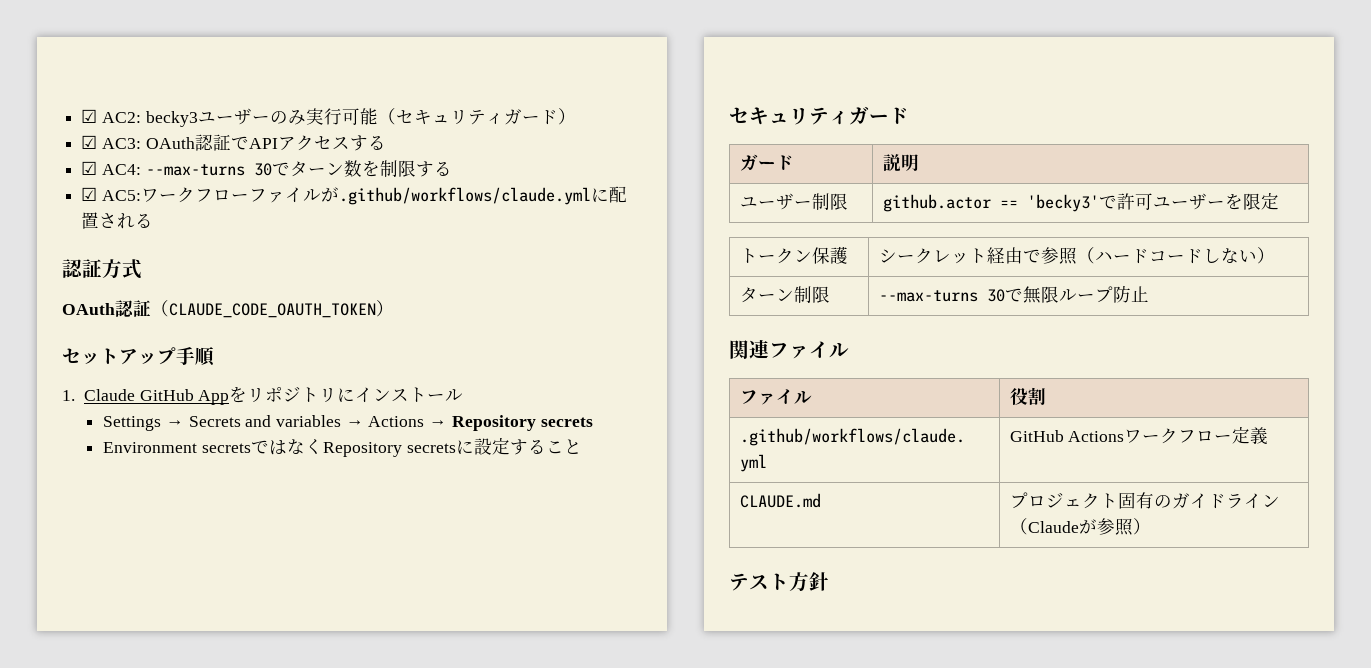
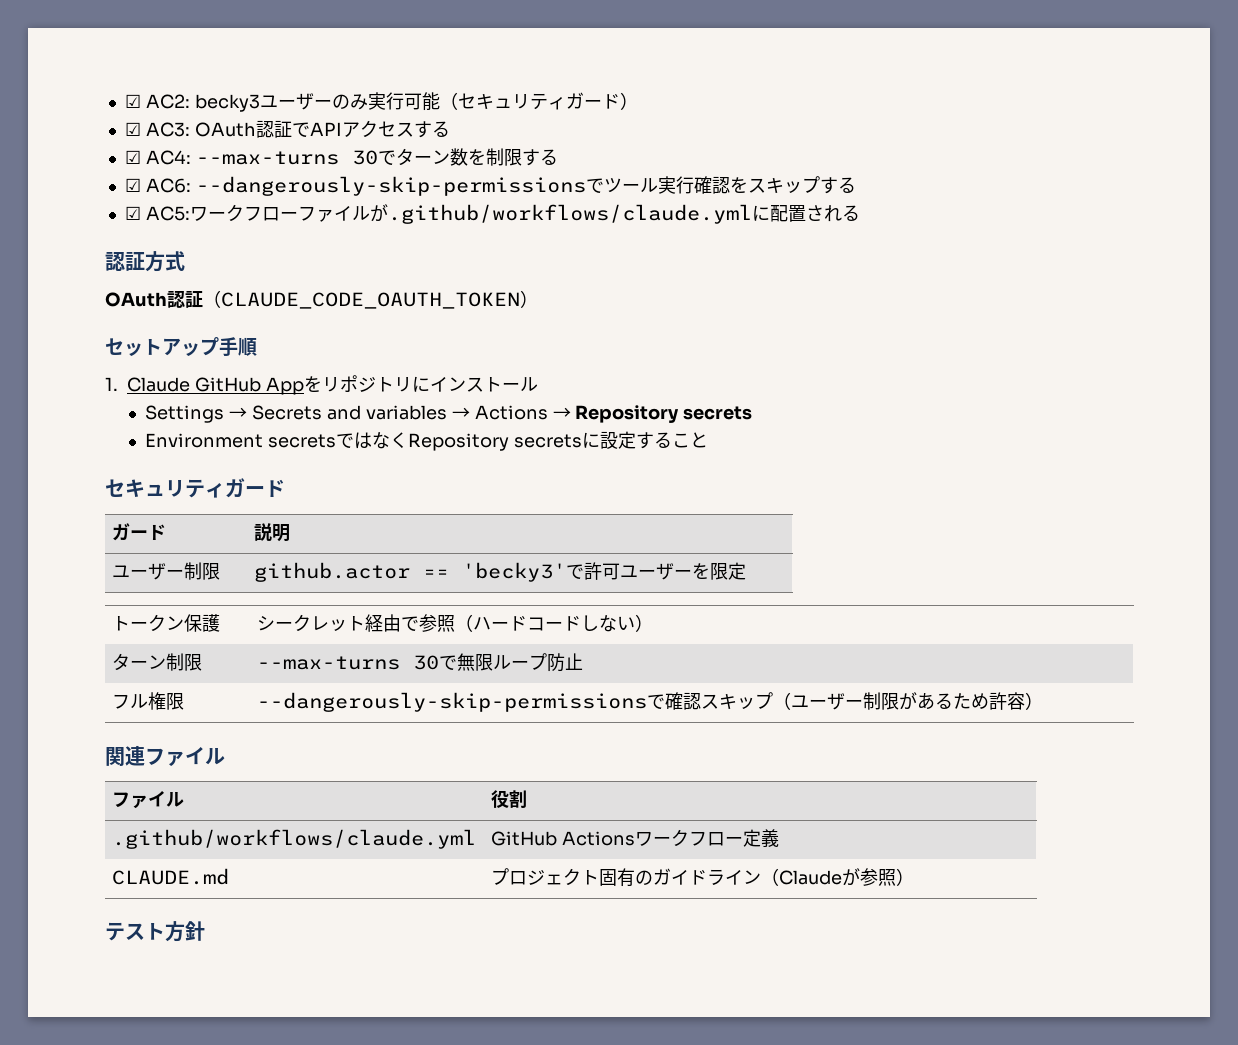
(452, 168) none -> [124,176,856,196] // ☑ AC6: --dangerously-skip-permissionsでツール実行確認をスキップする
(1149, 294) none -> [112,692,185,710] [257,692,1044,712] // フル権限 | --dangerously-skip-permissionsで確認スキップ（ユーザー制限があるため許容）

